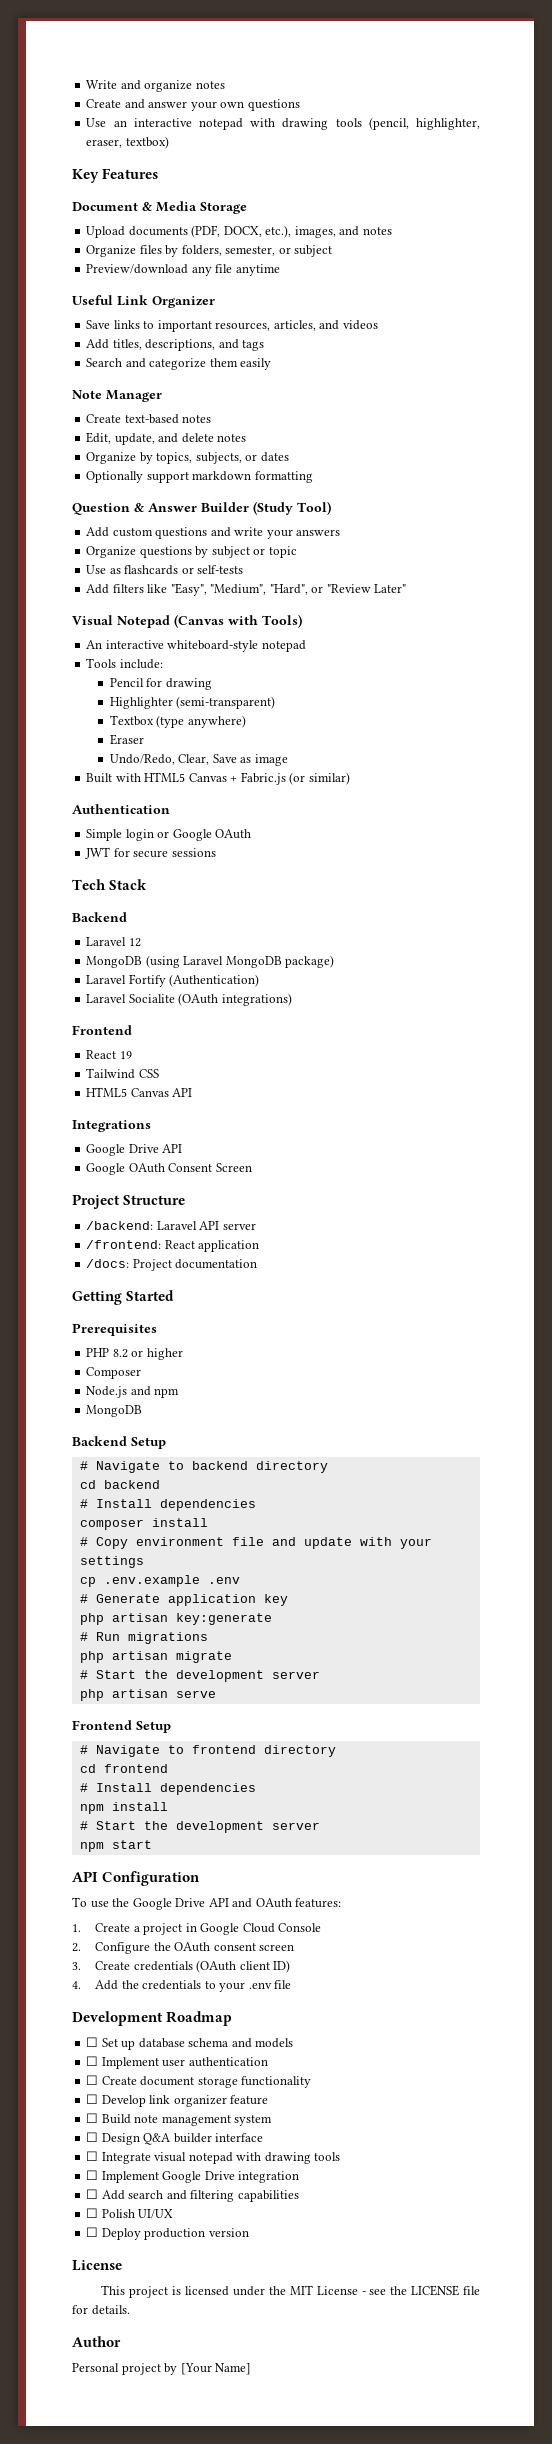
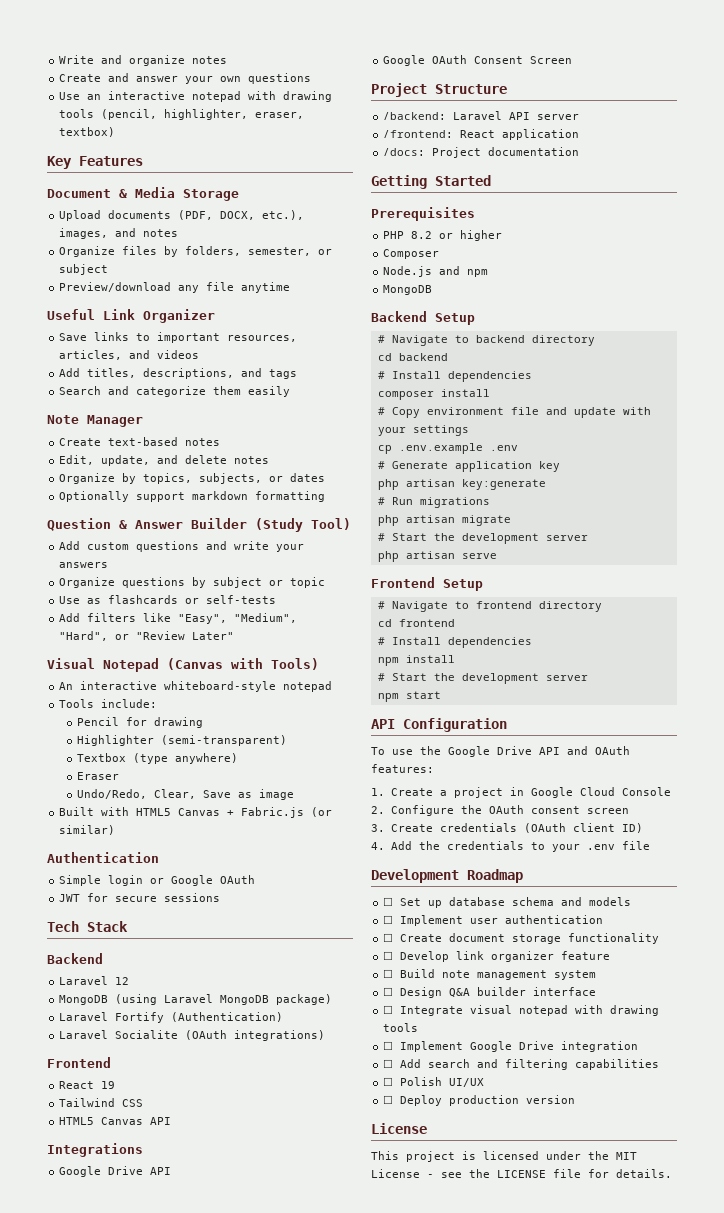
[72,2336,121,2347] [72,2363,252,2375] // Author // Personal project by [Your Name] -> (672, 1173) none

